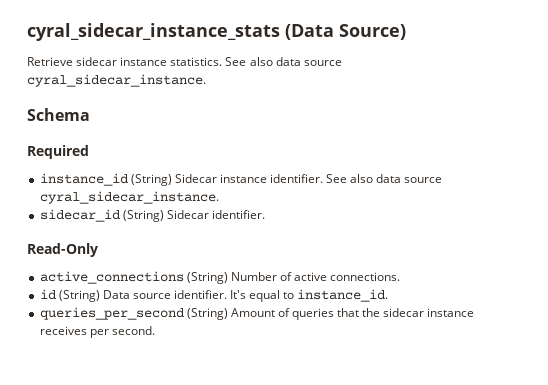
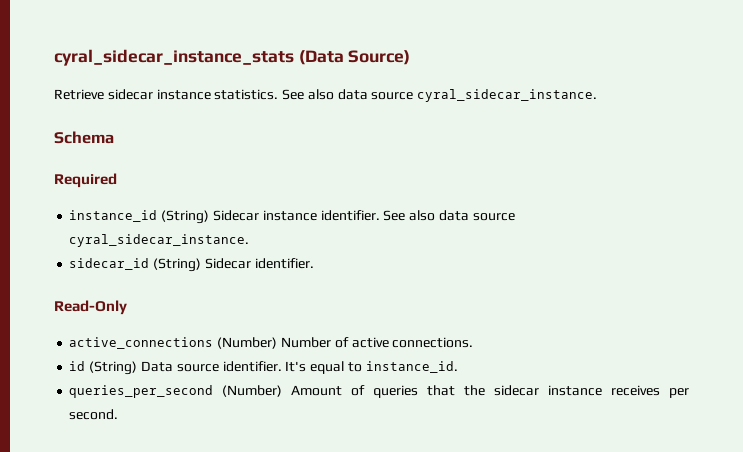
[186,272,228,284] (String) -> [217,337,278,349] (Number)
[186,308,228,320] (String) -> [222,385,283,397] (Number)

